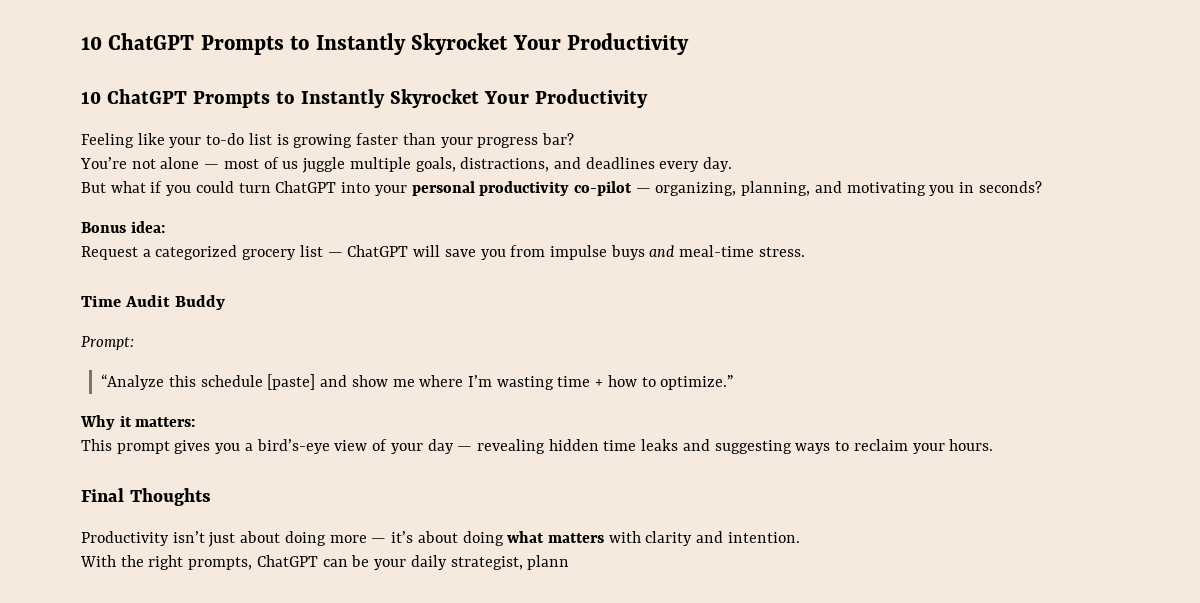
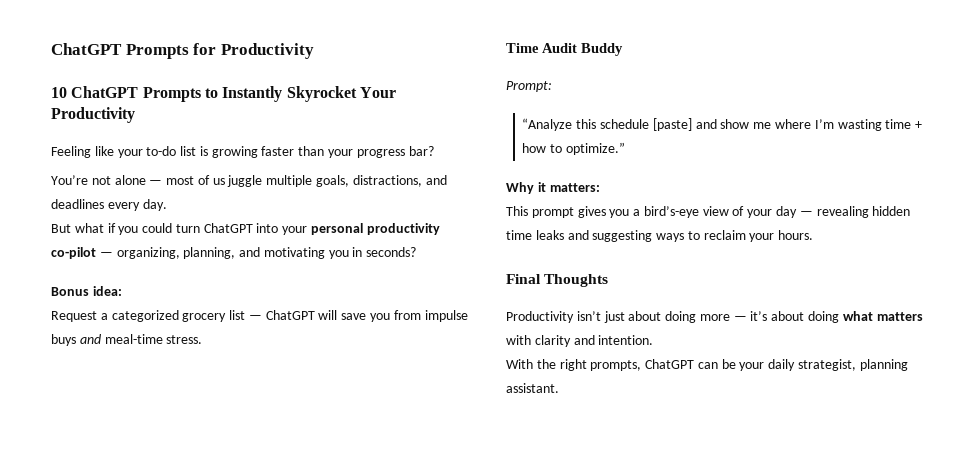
[81,33,561,55] 10 ChatGPT Prompts to Instantly Skyrocket Your -> [51,43,217,59] ChatGPT Prompts for
[527,555,570,570] plann -> [859,359,908,371] [506,383,559,393] planning assistant.

